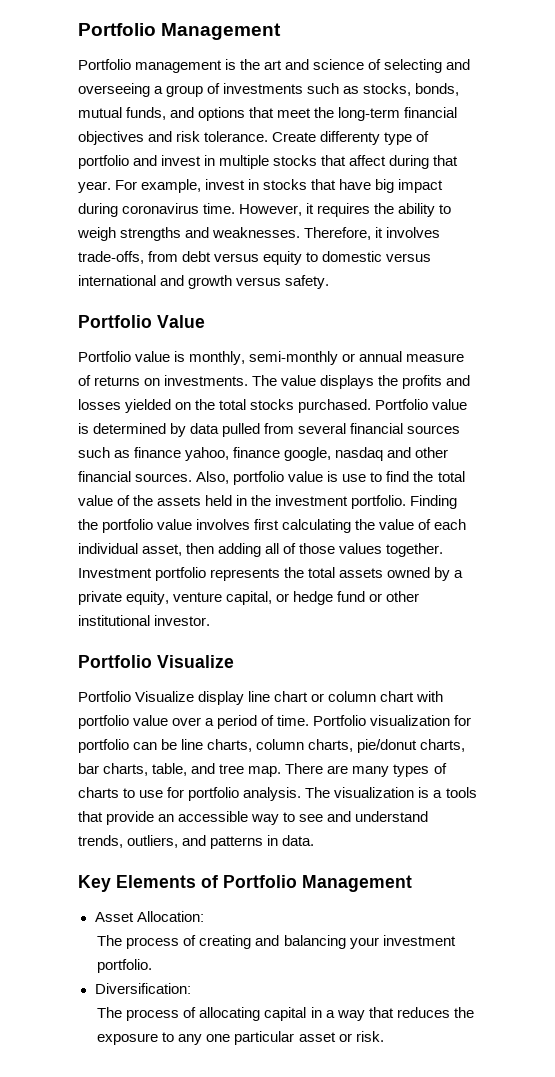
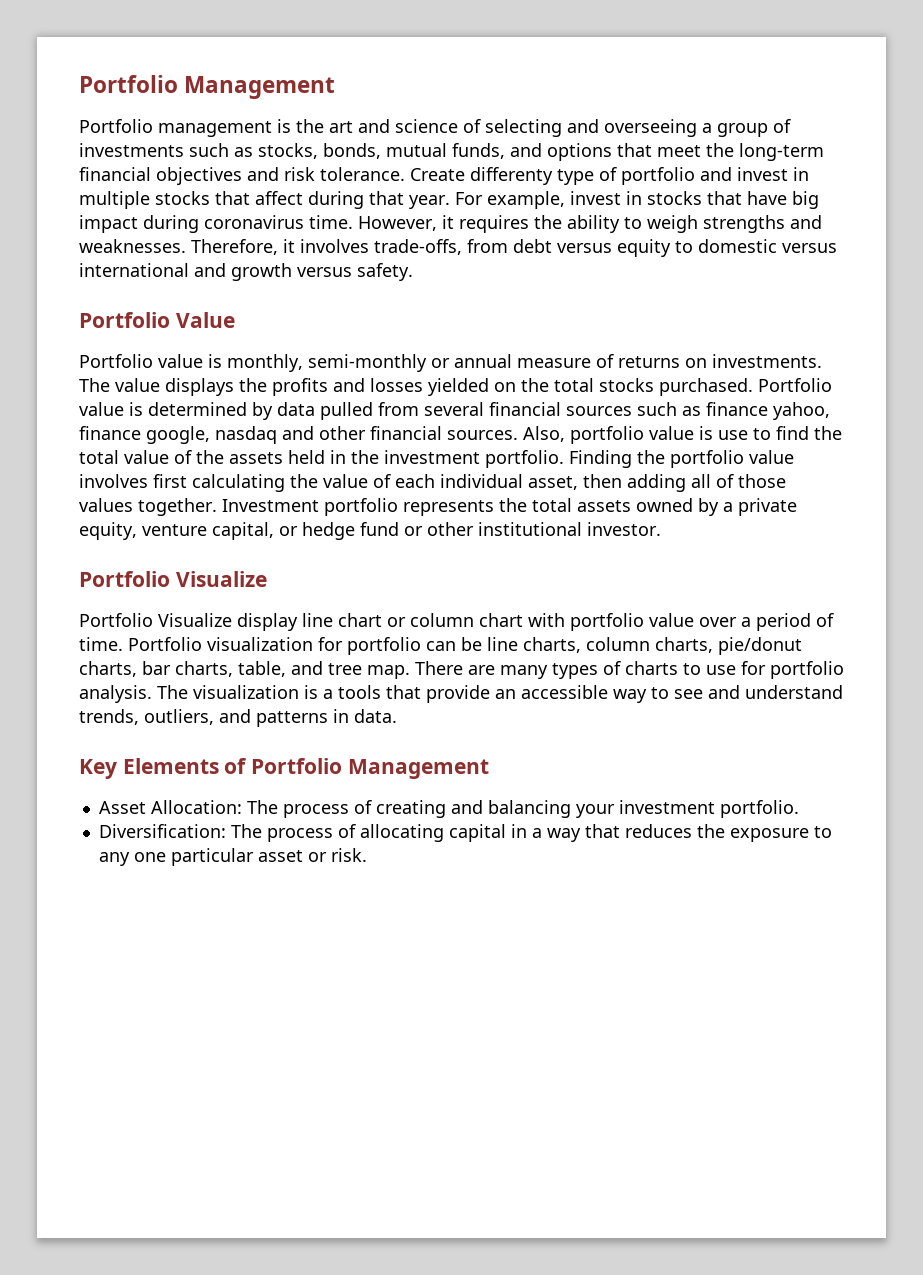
(204, 916) // -> (242, 807) none
(191, 988) // -> (226, 831) none

